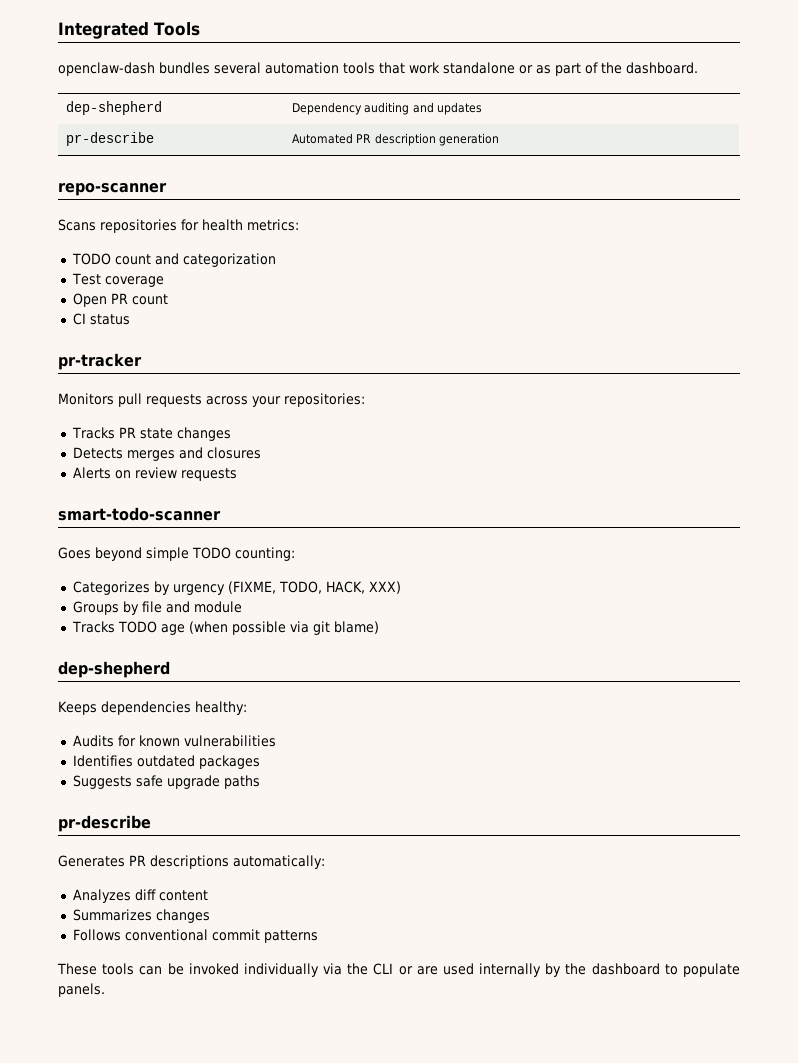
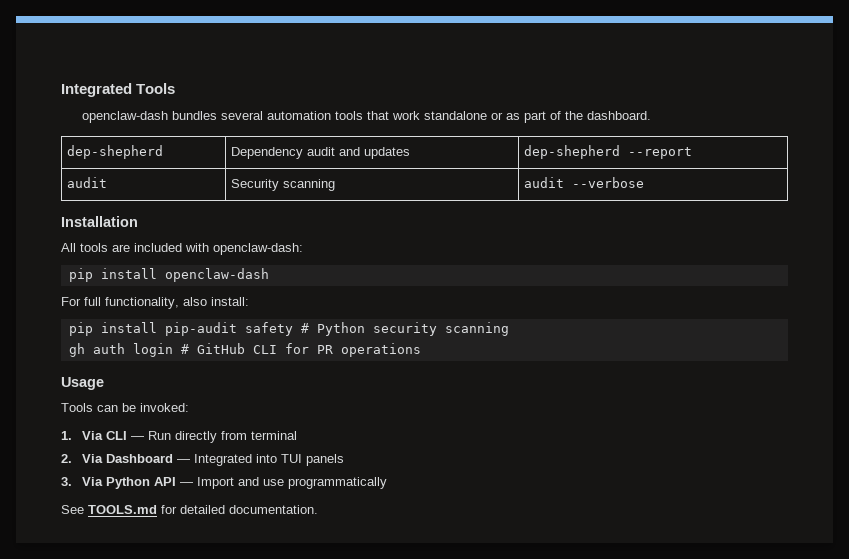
[364,102,410,115] auditing -> [306,147,335,156] audit
[66,132,155,146] [292,133,499,146] [58,183,167,196] [58,219,299,233] [71,253,276,267] [71,273,164,287] [72,293,168,307] [72,313,130,325] [58,353,142,370] [58,393,365,407] [71,427,231,441] [72,447,261,461] [72,467,237,481] [58,507,221,521] [58,547,295,561] [72,581,401,595] [72,601,242,615] [71,621,379,635] [58,661,170,678] [58,701,247,715] [72,735,276,747] [72,755,260,769] [72,775,260,789] [58,815,151,832] [58,855,325,869] [72,889,208,903] [72,909,210,923] [72,929,318,943] [57,963,740,977] [58,983,105,997] // pr-describe | Automated PR description generation // repo-scanner // Scans repositories for health metrics: // TODO count and categorization // Test coverage // Open PR count // CI status // pr-tracker // Monitors pull requests across your repositories: // Tracks PR state changes // Detects merges and closures // Alerts on review requests // smart-todo-scanner // Goes beyond simple TODO counting: // Categorizes by urgency (FIXME, TODO, HACK, XXX) // Groups by file and module // Tracks TODO age (when possible via git blame) // dep-shepherd // Keeps dependencies healthy: // Audits for known vulnerabilities // Identifies outdated packages // Suggests safe upgrade paths // pr-describe // Generates PR descriptions automatically: // Analyzes diff content // Summarizes changes // Follows conventional commit patterns // These tools can be invoked individually via the CLI or are used internally by the dashboard to populate panels. -> [523,145,692,159] [66,177,107,188] [230,179,335,191] [523,177,644,188] [61,216,138,227] [61,243,303,255] [68,268,269,282] [61,297,249,309] [68,322,509,336] [68,343,421,357] [61,377,104,390] [61,403,189,412] [61,431,298,443] [61,454,345,466] [61,477,388,489] [61,505,318,514] | dep-shepherd --report // audit | Security scanning | audit --verbose // Installation // All tools are included with openclaw-dash: // pip install openclaw-dash // For full functionality, also install: // pip install pip-audit safety # Python security scanning // gh auth login # GitHub CLI for PR operations // Usage // Tools can be invoked: // 1. Via CLI — Run directly from terminal // 2. Via Dashboard — Integrated into TUI panels // 3. Via Python API — Import and use programmatically // See TOOLS.md for detailed documentation.

